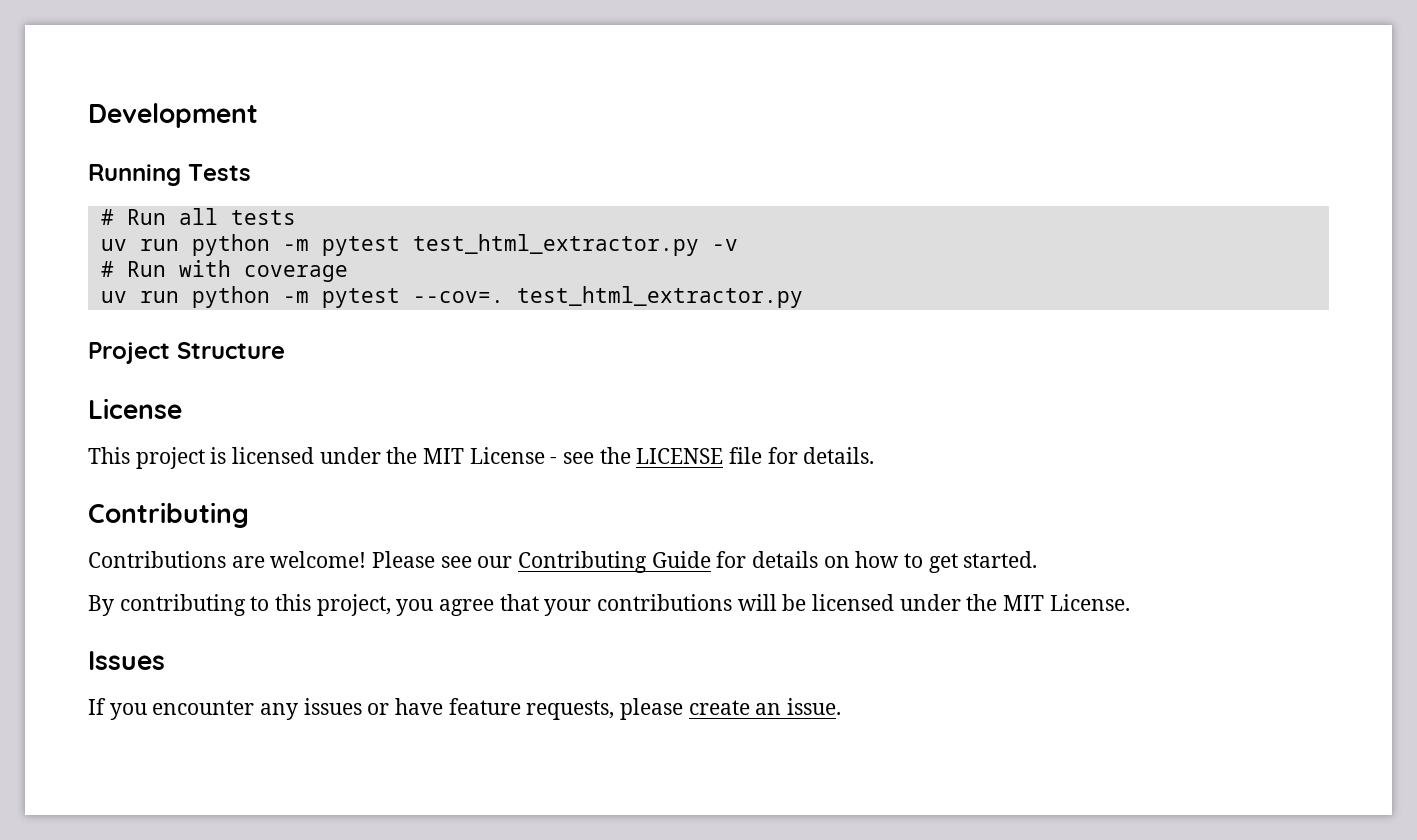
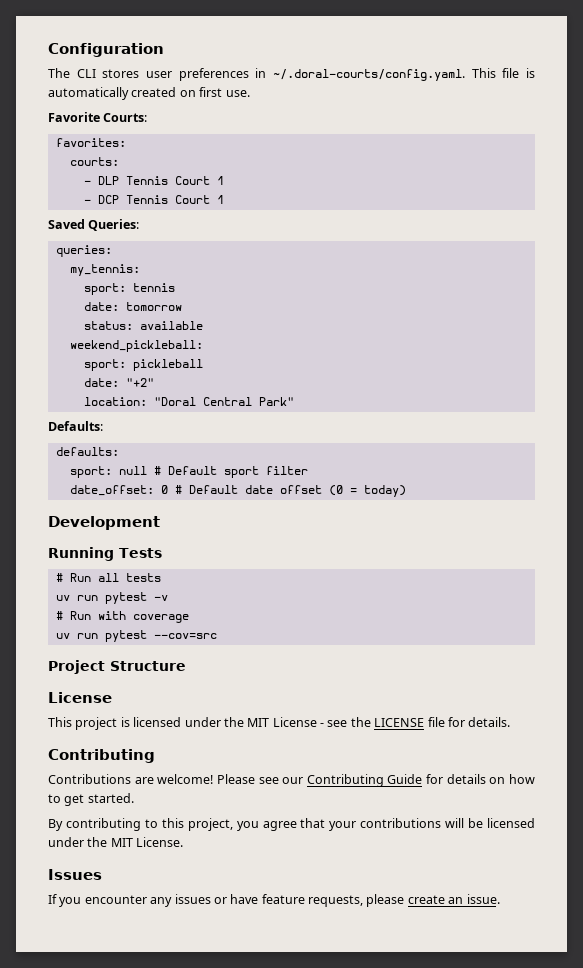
(88, 115) none -> [48,43,164,57] [48,68,535,81] [48,87,250,100] [48,112,148,122] [55,138,126,147] [69,157,119,166] [83,176,224,185] [83,195,224,204] [48,219,140,231] [55,245,112,257] [69,264,140,276] [83,283,175,295] [83,302,182,311] [83,321,203,330] [69,340,203,352] [83,359,203,371] [83,378,154,387] [83,397,294,406] [48,421,103,431] [55,447,119,456] [69,466,308,478] [69,485,406,497] Configuration // The CLI stores user preferences in ~/.doral-courts/config.yaml. This file is automatically created on first use. // Favorite Courts: // favorites: // courts: // - DLP Tennis Court 1 // - DCP Tennis Court 1 // Saved Queries: // queries: // my_tennis: // sport: tennis // date: tomorrow // status: available // weekend_pickleball: // sport: pickleball // date: "+2" // location: "Doral Central Park" // Defaults: // defaults: // sport: null # Default sport filter // date_offset: 0 # Default date offset (0 = today) //
[191,234,699,256] python -m pytest test_html_extractor.py -> [104,592,147,604] pytest
[191,286,803,308] python -m pytest --cov=. test_html_extractor.py -> [104,630,217,642] pytest --cov=src

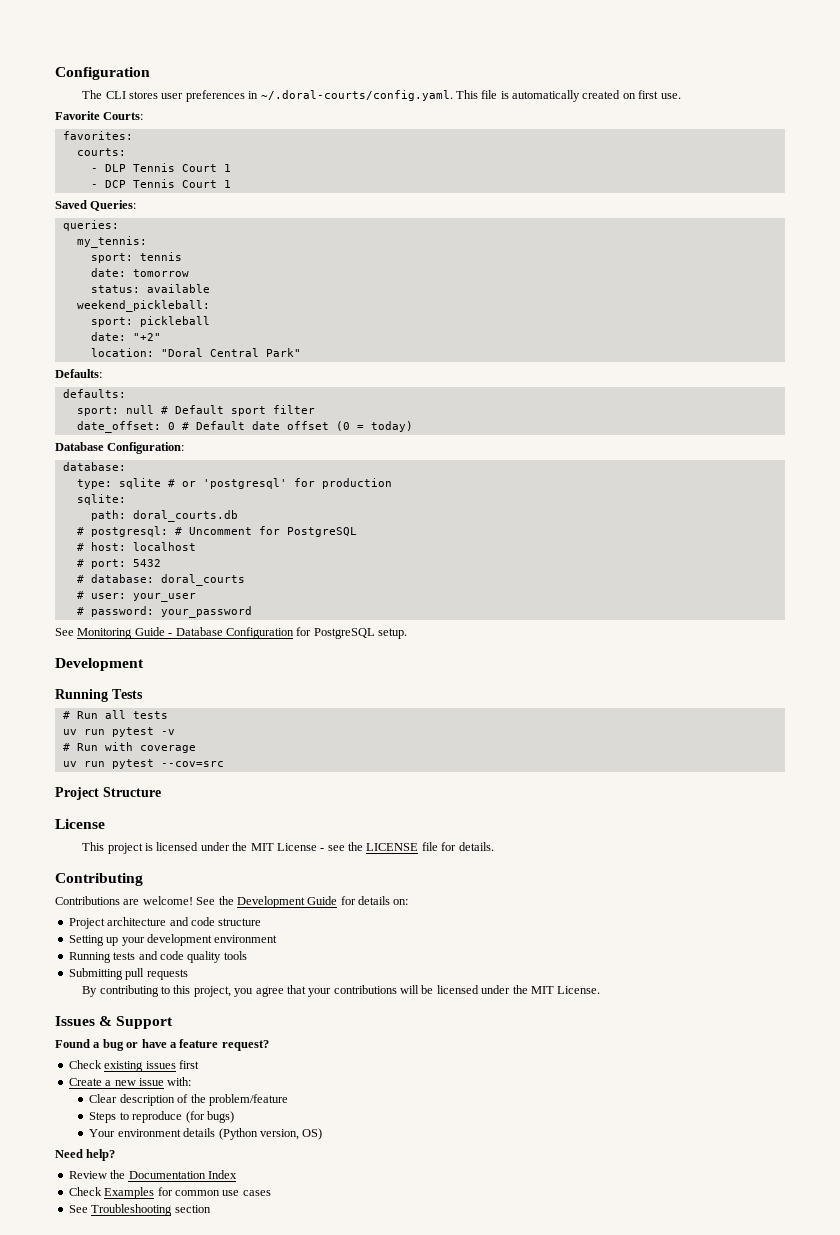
(406, 491) none -> [55,442,185,454] [62,462,126,471] [76,478,392,489] [76,494,126,505] [90,510,238,522] [76,526,357,537] [76,542,196,551] [76,559,161,569] [76,574,245,586] [76,591,196,602] [76,606,252,618] [55,627,407,639] // Database Configuration: // database: // type: sqlite # or 'postgresql' for production // sqlite: // path: doral_courts.db // # postgresql: # Uncomment for PostgreSQL // # host: localhost // # port: 5432 // # database: doral_courts // # user: your_user // # password: your_password // See Monitoring Guide - Database Configuration for PostgreSQL setup.
[216,774,535,787] [48,793,134,806] Please see our Contributing Guide for details on how to get started. -> [196,896,409,908] [68,917,262,929] [68,934,278,946] [68,951,247,963] [68,968,188,980] See the Development Guide for details on: // Project architecture and code structure // Setting up your development environment // Running tests and code quality tools // Submitting pull requests
[48,894,500,907] // If you encounter any issues or have feature requests, please create an issue. -> [99,1016,174,1029] [55,1039,269,1051] [68,1060,199,1072] [68,1077,192,1086] [89,1094,288,1106] [89,1111,234,1123] [89,1128,323,1140] [55,1149,116,1161] [68,1170,237,1179] [68,1187,271,1199] [68,1204,211,1216] & Support // Found a bug or have a feature request? // Check existing issues first // Create a new issue with: // Clear description of the problem/feature // Steps to reproduce (for bugs) // Your environment details (Python version, OS) // Need help? // Review the Documentation Index // Check Examples for common use cases // See Troubleshooting section

